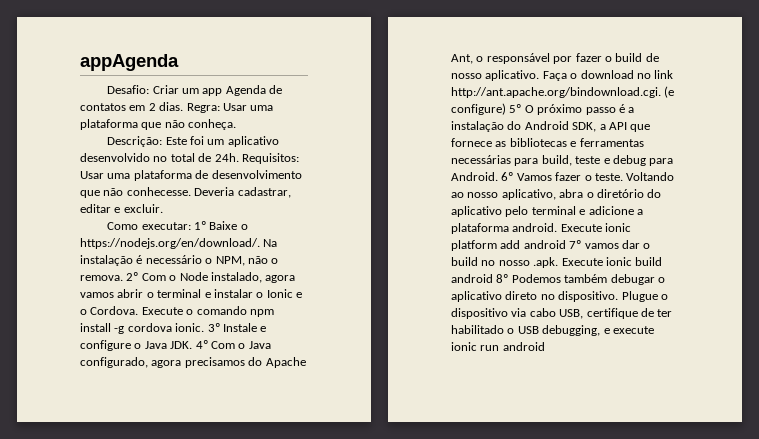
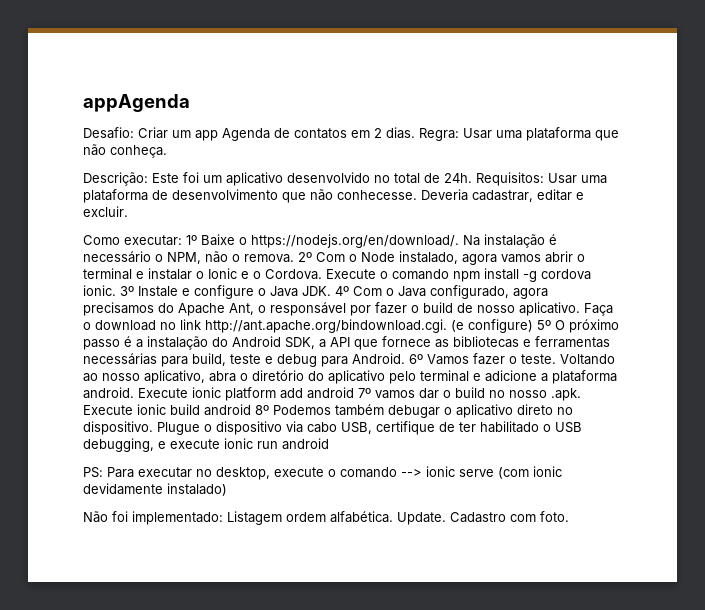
(545, 346) none -> [83,466,562,480] [83,483,227,496] [83,511,569,525] // PS: Para executar no desktop, execute o comando --> ionic serve (com ionic devidamente instalado) // Não foi implementado: Listagem ordem alfabética. Update. Cadastro com foto.

